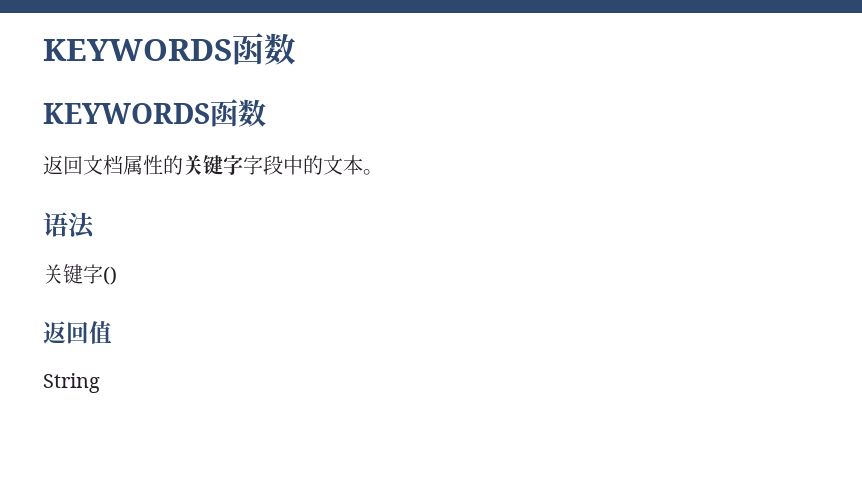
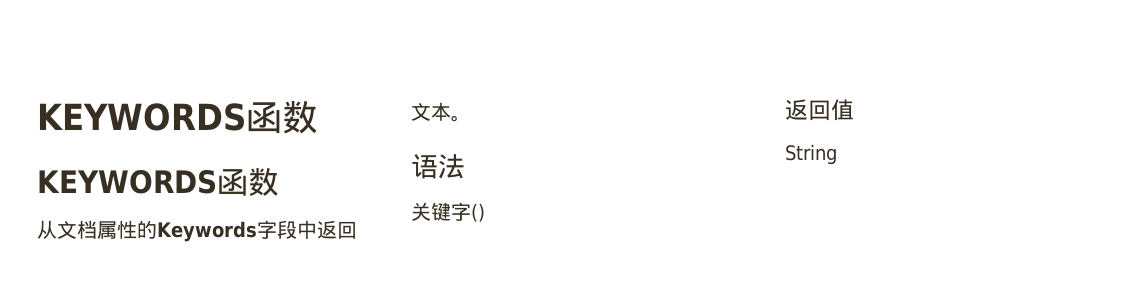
[43,155,83,175] 返回 -> [37,220,57,239] 从
[183,155,323,175] 关键字字段中的 -> [157,220,357,242] Keywords字段中返回

